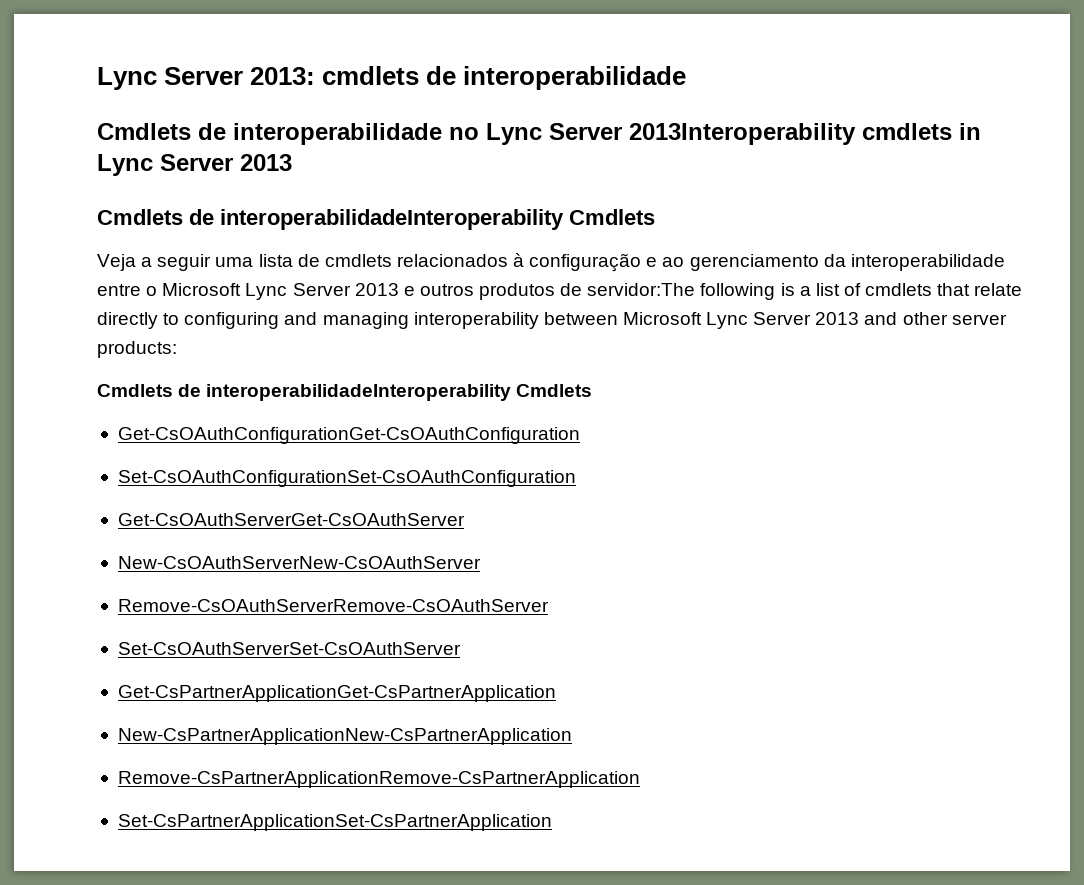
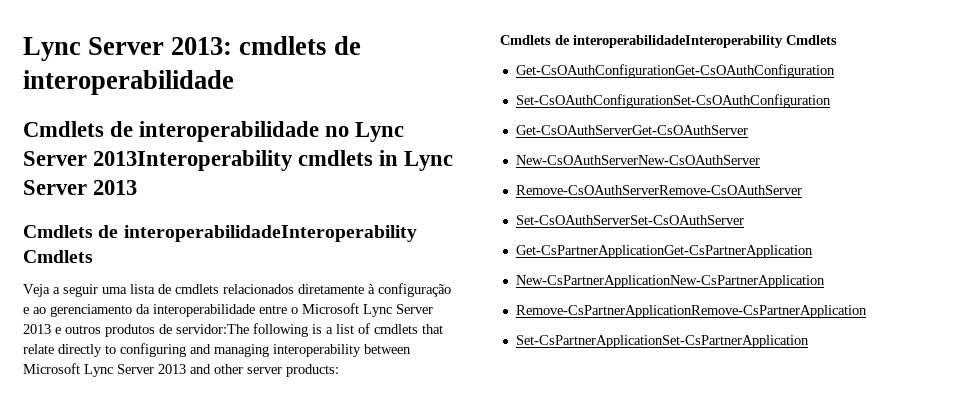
(508, 260) none -> [298,284,364,294] diretamente

